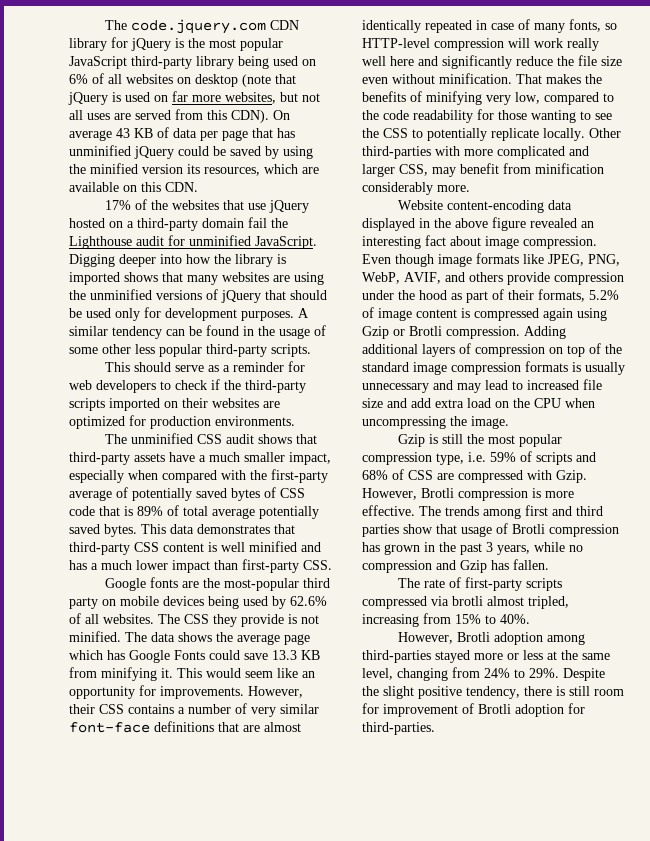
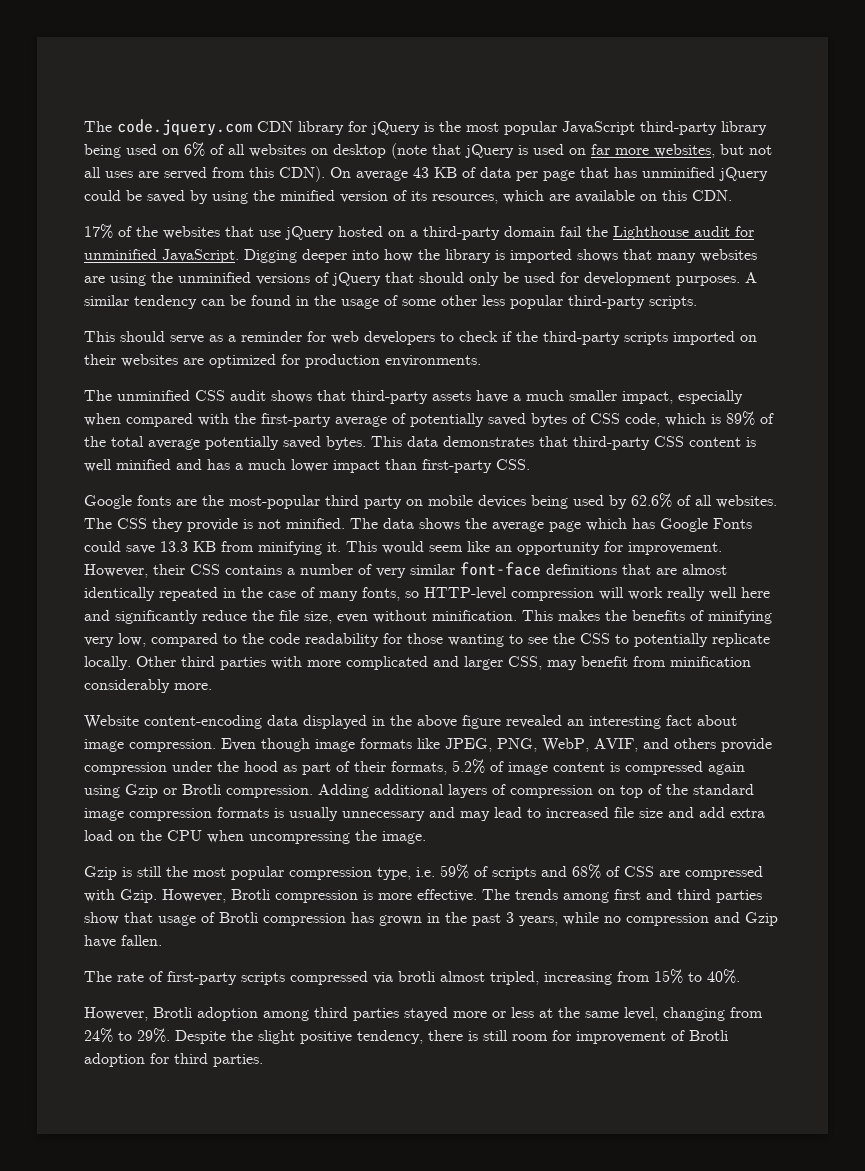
(183, 169) none -> [393,190,407,201] of
(327, 295) none -> [469,272,499,286] only
[115,308,140,321] only -> (555, 277) none
[69,506,120,516] code that -> [625,413,706,427] code, which
(179, 510) none -> [84,436,106,447] the
[160,686,244,699] improvements. -> [628,542,722,555] improvement.
(487, 25) none -> [241,587,263,598] the
[601,56,622,66] size -> [304,611,332,624] size,
[516,74,542,84] That -> [522,610,553,621] This
[362,146,431,159] third-parties -> [181,656,266,670] third parties
[491,560,509,570] has -> [84,935,116,948] have
[362,650,431,663] third-parties -> [314,1007,399,1021] third parties
[362,722,435,735] third-parties. -> [174,1053,263,1067] third parties.

